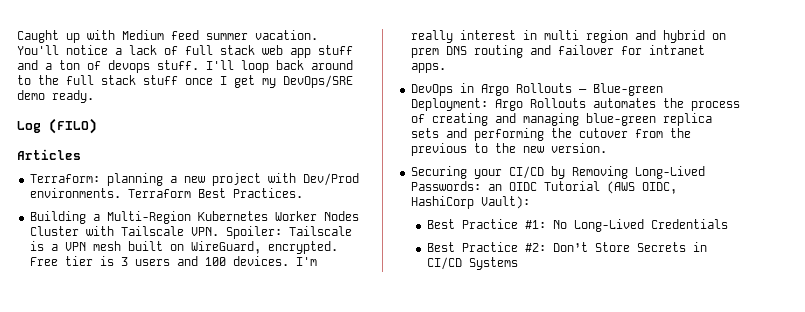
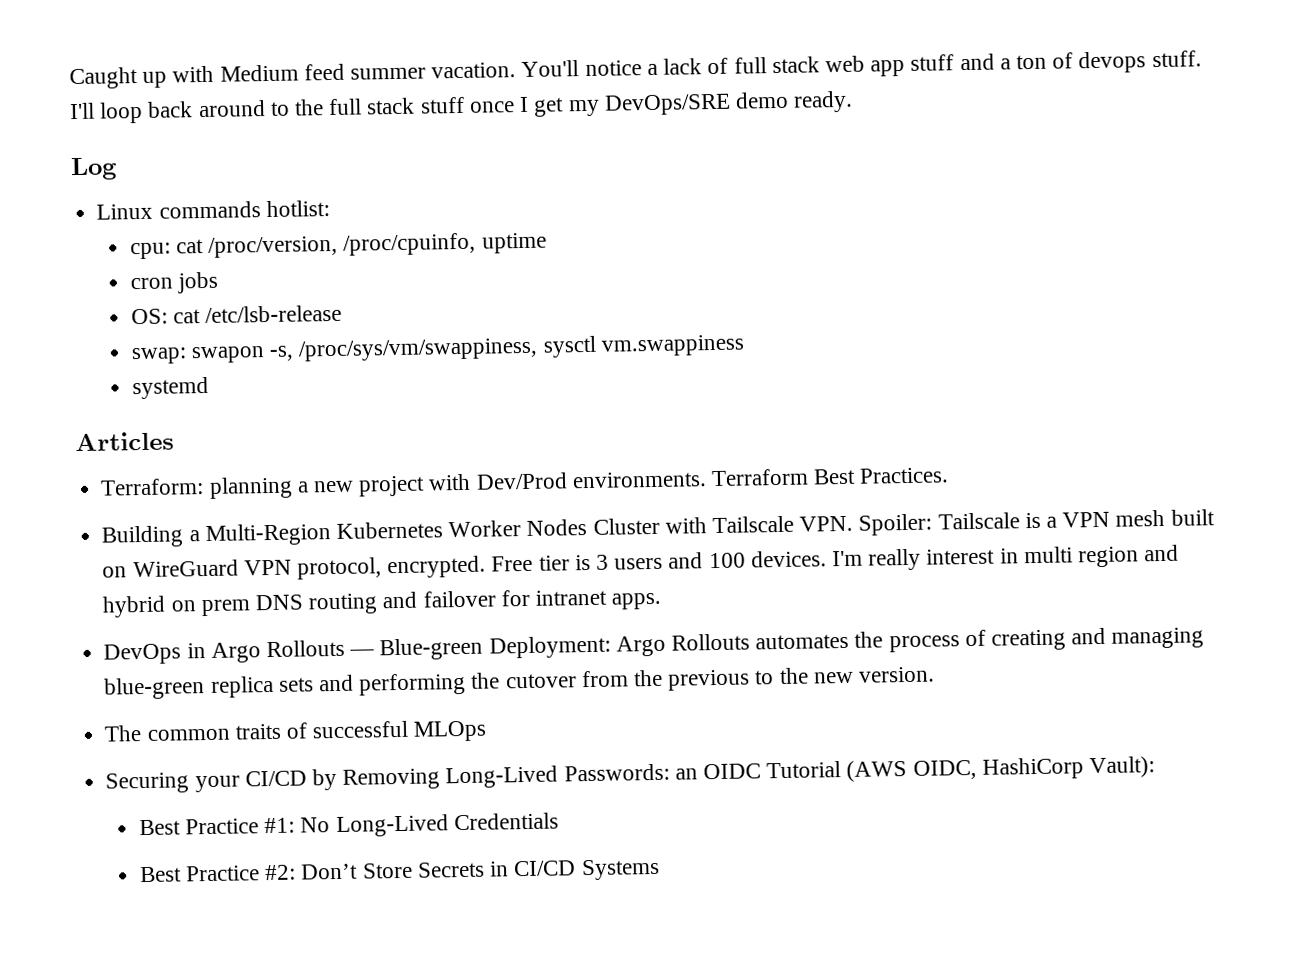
[49,118,97,134] (FILO) -> [96,200,330,220] [129,232,547,260] [129,271,219,294] [130,304,343,325] [130,334,745,365] [131,376,209,400] // Linux commands hotlist: // cpu: cat /proc/version, /proc/cpuinfo, uptime // cron jobs // OS: cat /etc/lsb-release // swap: swapon -s, /proc/sys/vm/swappiness, sysctl vm.swappiness // systemd
[190,241,261,254] WireGuard, -> [132,557,382,580] WireGuard VPN protocol,
(607, 148) none -> [104,720,488,742] // The common traits of successful MLOps

